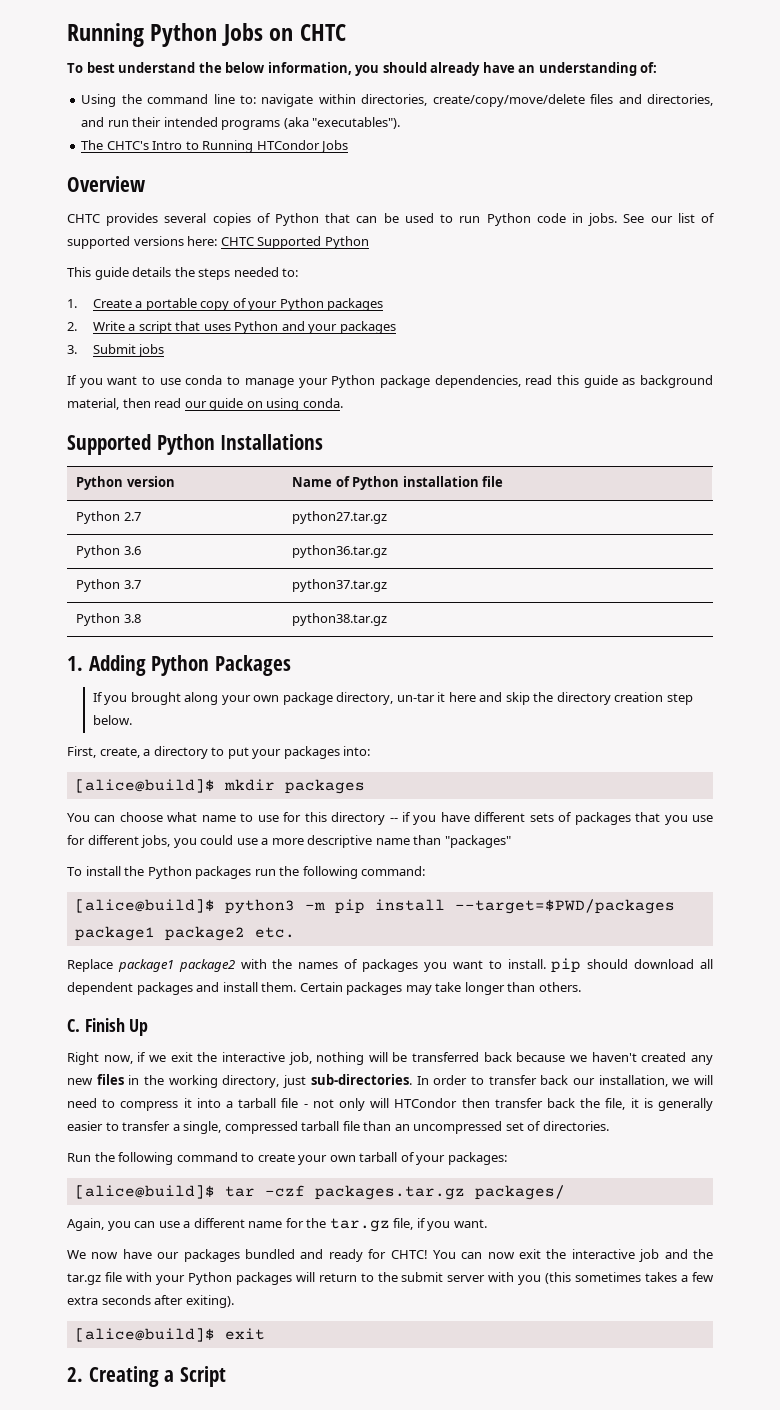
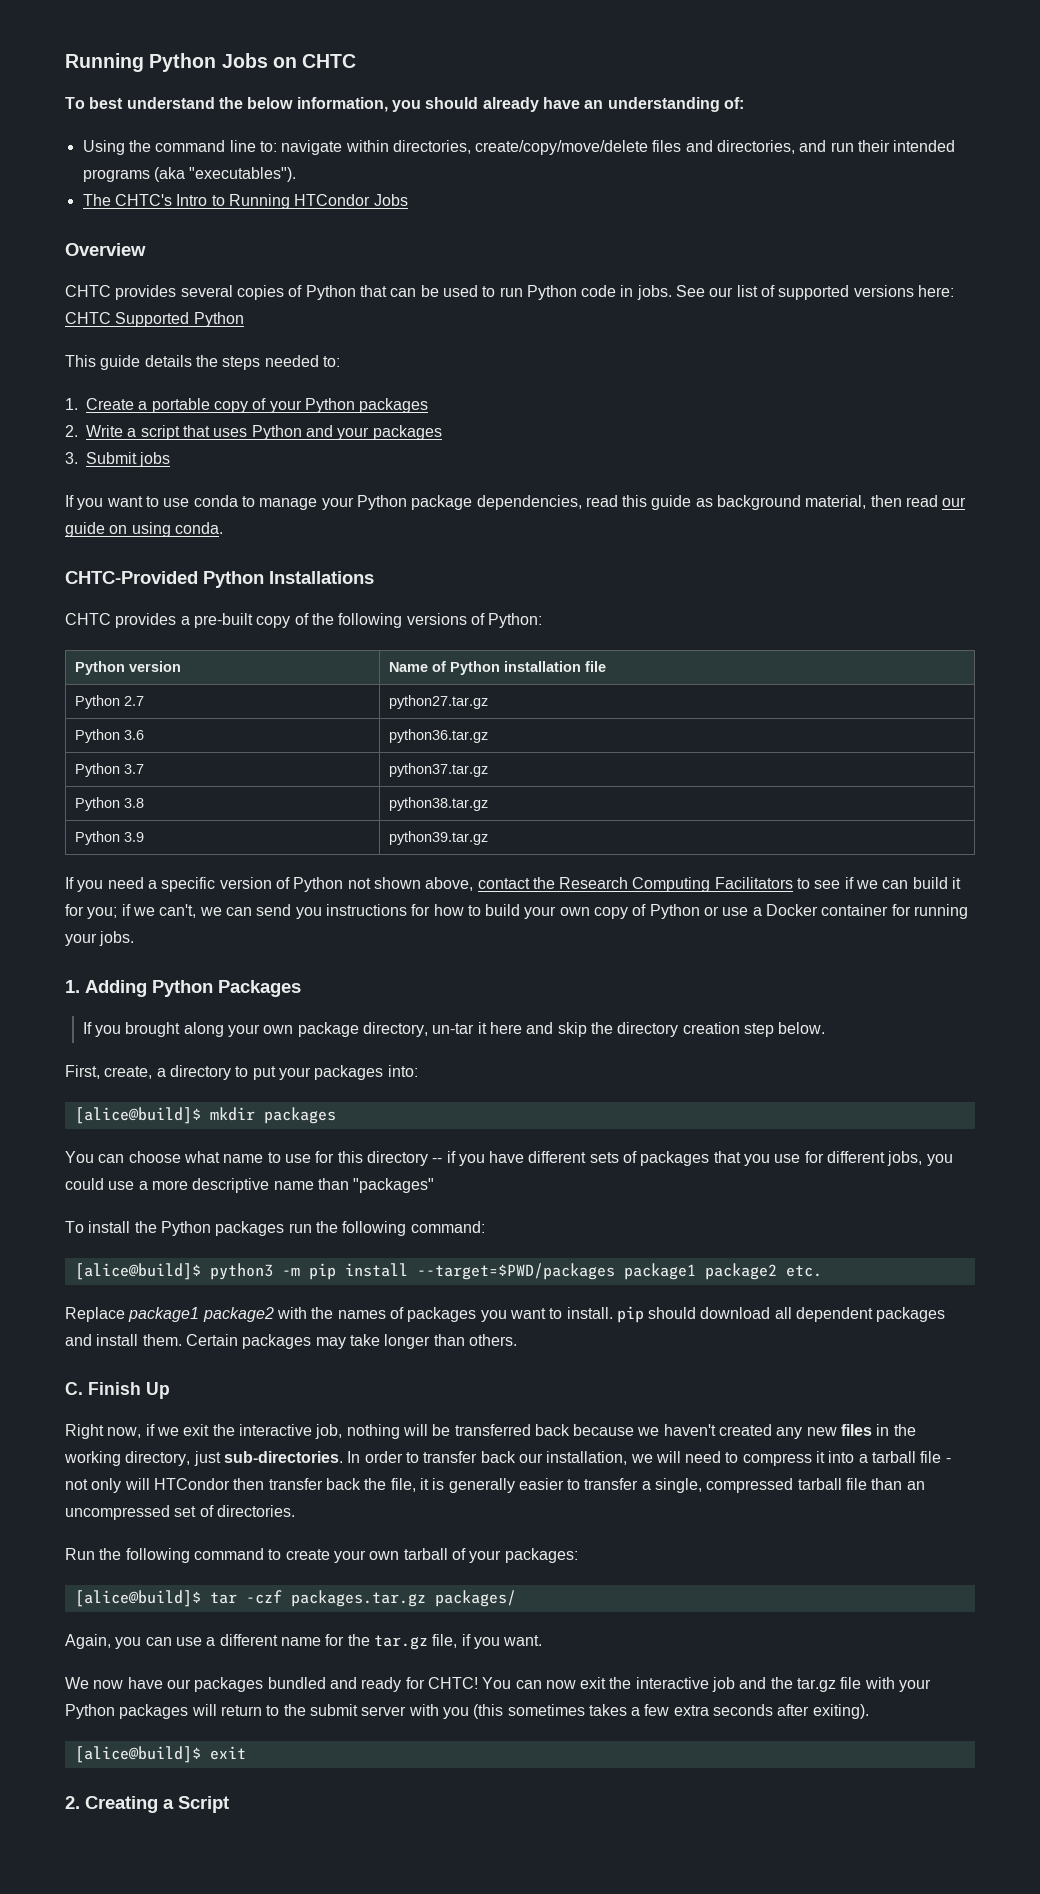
[67,434,151,455] Supported -> [65,571,198,584] CHTC-Provided
(324, 442) none -> [65,613,543,628] // CHTC provides a pre-built copy of the following versions of Python:
(388, 619) none -> [75,831,145,845] [389,831,489,845] [65,877,962,892] [65,904,969,919] [65,931,135,946] // Python 3.9 | python39.tar.gz // If you need a specific version of Python not shown above, contact the Research Computing Facilitators to see if we can build it for you; if we can't, we can send you instructions for how to build your own copy of Python or use a Docker container for running your jobs.

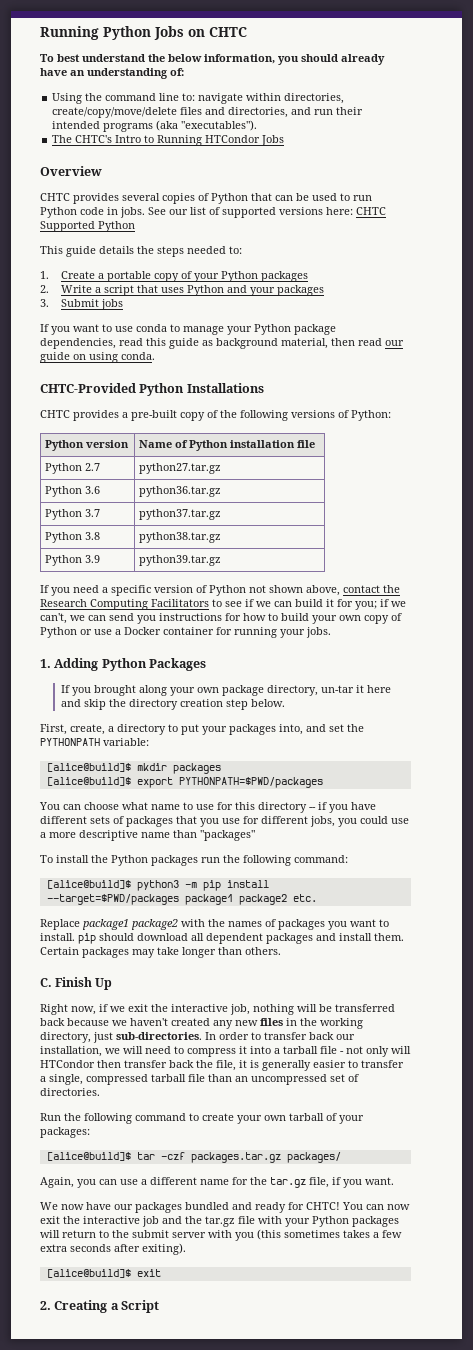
[387,1065,418,1077] into: -> [279,724,364,735] [40,738,149,746] into, and set the PYTHONPATH variable:
(336, 1115) none -> [46,777,323,788] // [alice@build]$ export PYTHONPATH=$PWD/packages

